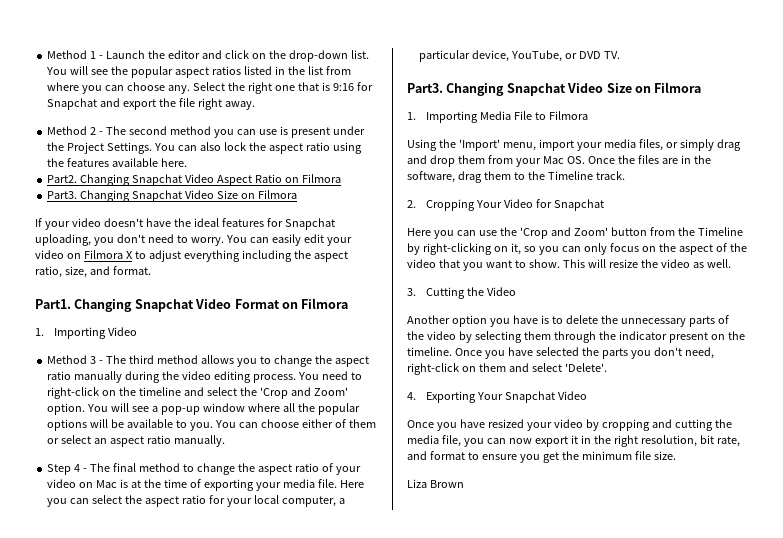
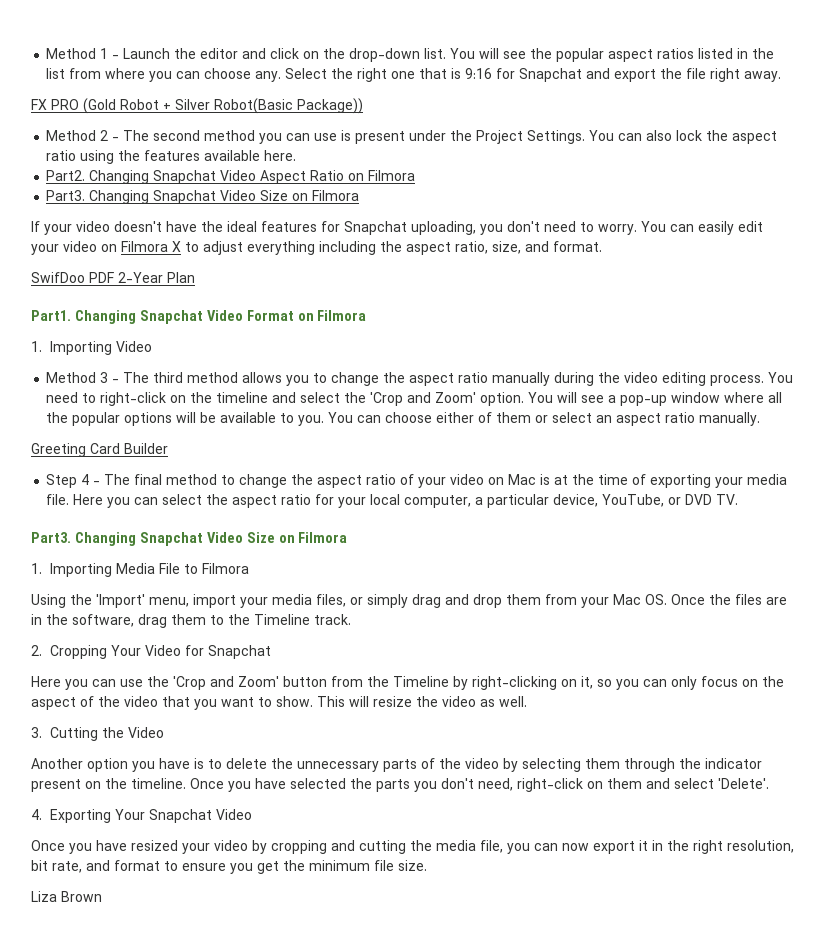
(255, 105) none -> [31,98,363,114] // FX PRO (Gold Robot + Silver Robot(Basic Package))
(151, 270) none -> [31,272,195,283] // SwifDoo PDF 2-Year Plan
(225, 441) none -> [31,443,168,457] // Greeting Card Builder

